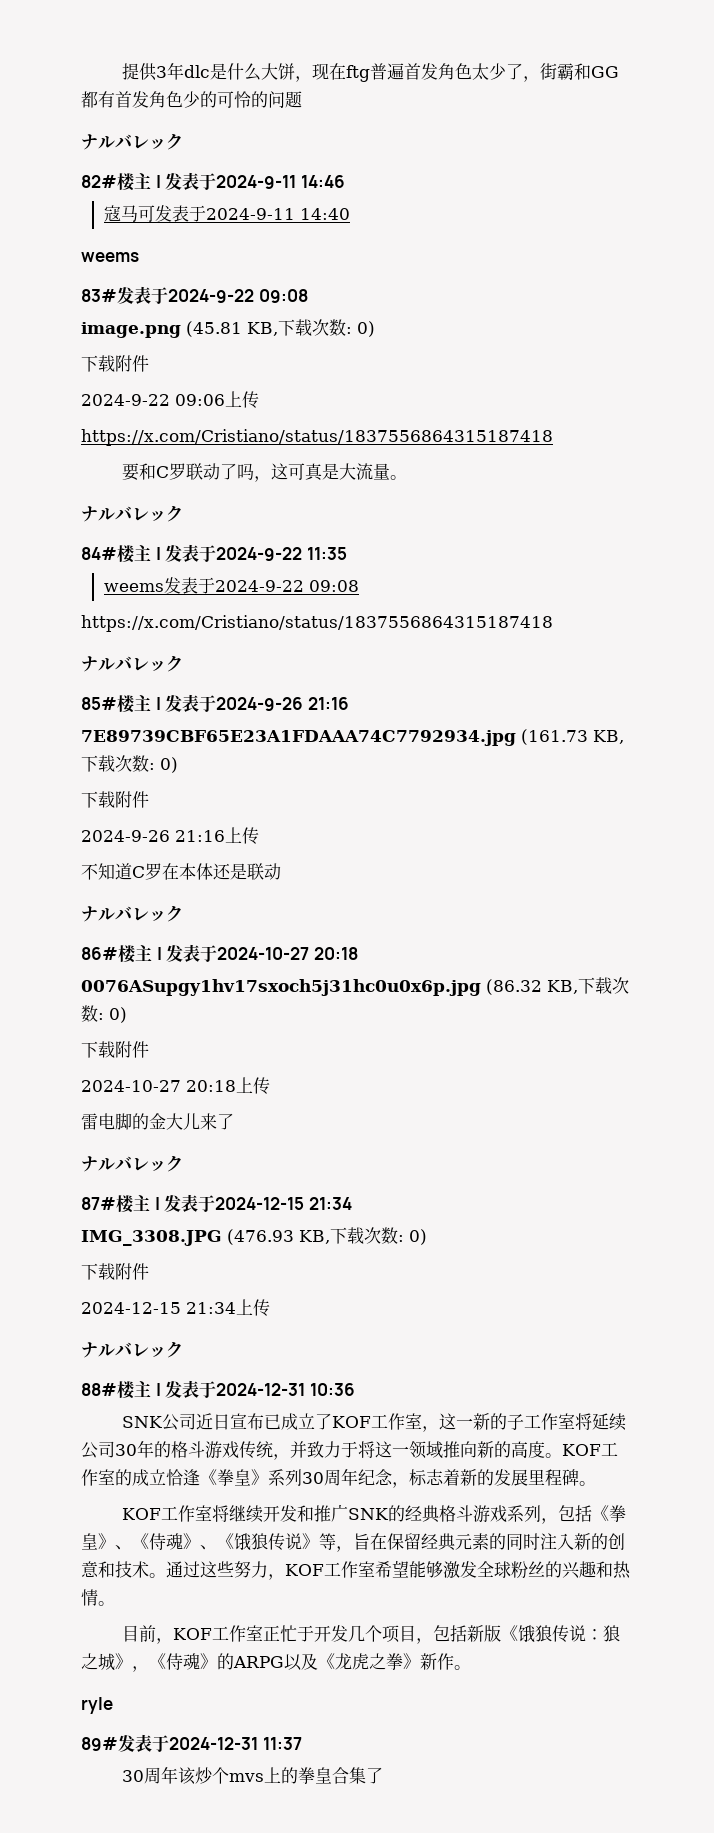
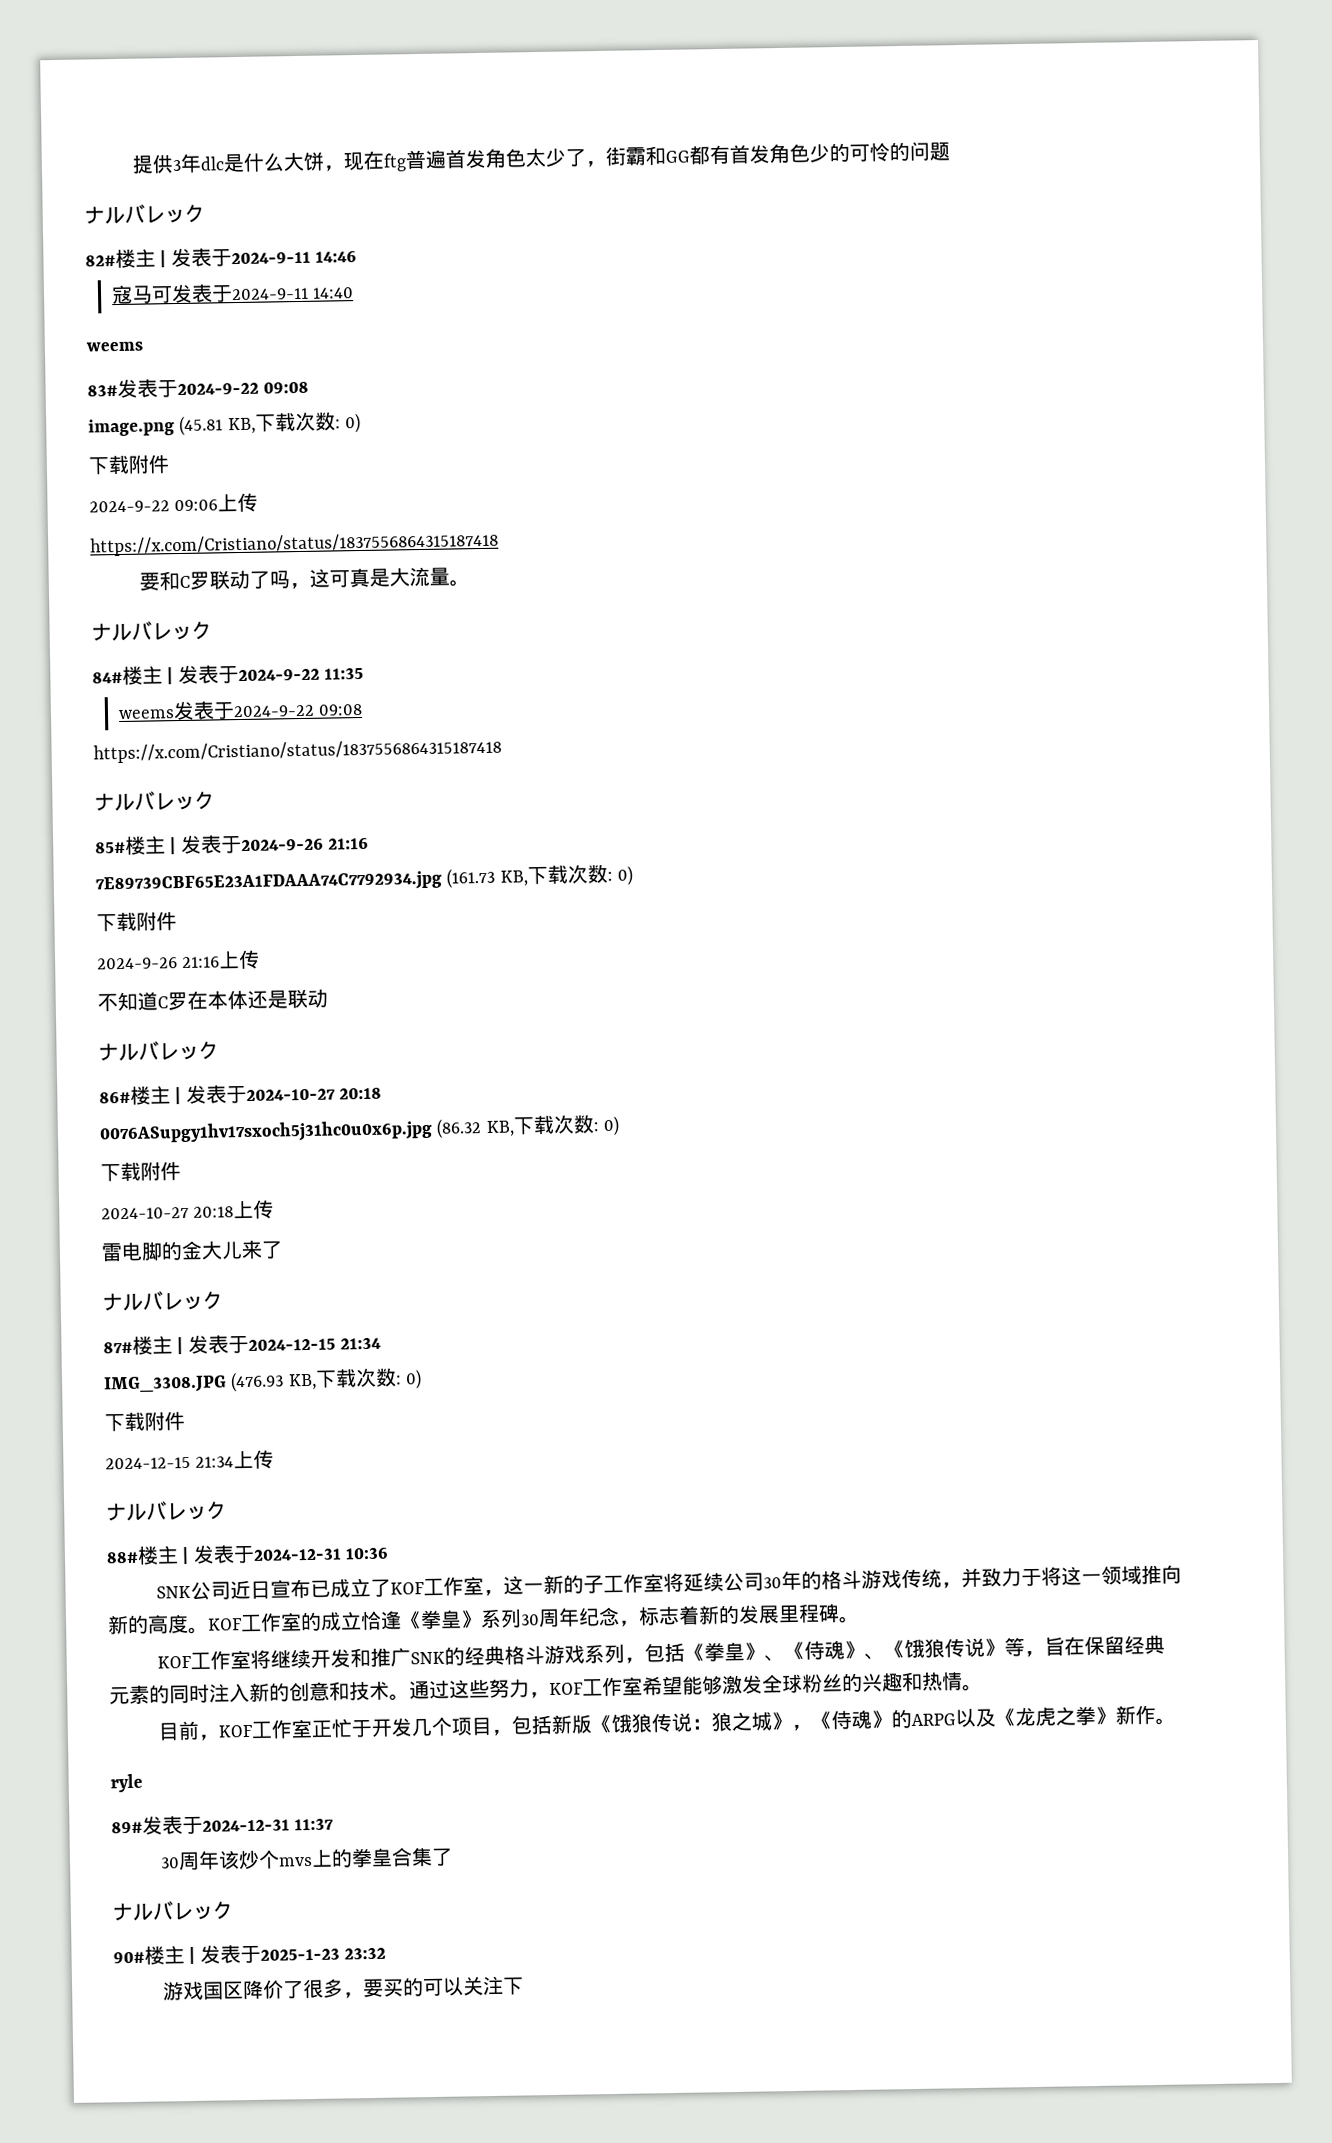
(384, 1775) none -> [112,1900,233,1922] [113,1944,386,1965] [162,1975,524,2001] // ナルバレック // 90#楼主 | 发表于2025-1-23 23:32 // 游戏国区降价了很多，要买的可以关注下

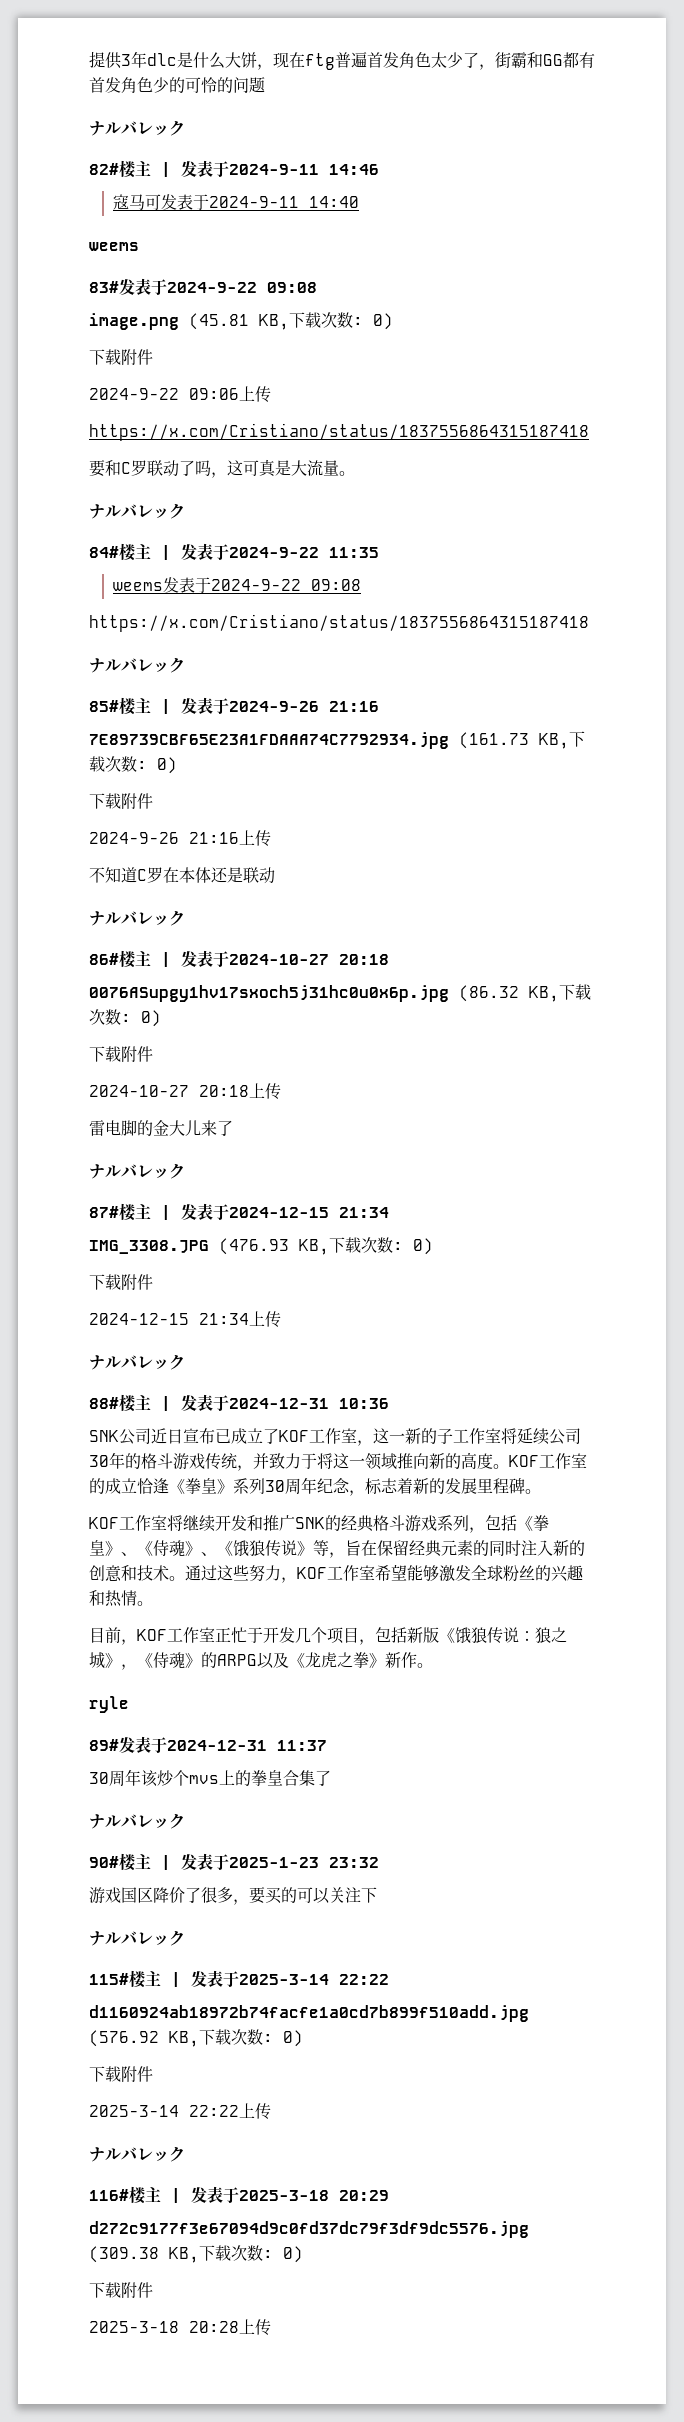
(524, 1985) none -> [89,1930,185,1946] [89,1970,389,1988] [89,2005,529,2022] [89,2029,303,2047] [89,2066,153,2083] [89,2103,271,2120] [89,2146,185,2162] [89,2186,389,2204] [89,2221,529,2238] [89,2245,303,2263] [89,2282,153,2299] [89,2319,271,2336] // ナルバレック // 115#楼主 | 发表于2025-3-14 22:22 // d1160924ab18972b74facfe1a0cd7b899f510add.jpg (576.92 KB,下载次数: 0) // 下载附件 // 2025-3-14 22:22上传 // ナルバレック // 116#楼主 | 发表于2025-3-18 20:29 // d272c9177f3e67094d9c0fd37dc79f3df9dc5576.jpg (309.38 KB,下载次数: 0) // 下载附件 // 2025-3-18 20:28上传

